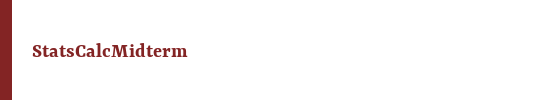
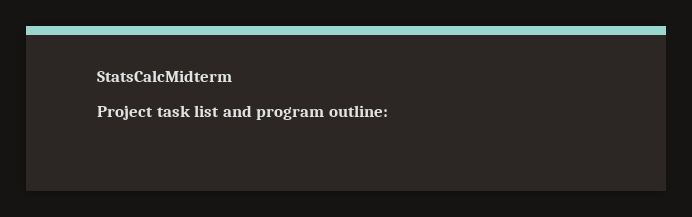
(188, 50) none -> [97,105,388,120] // Project task list and program outline:

